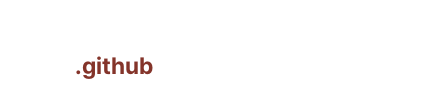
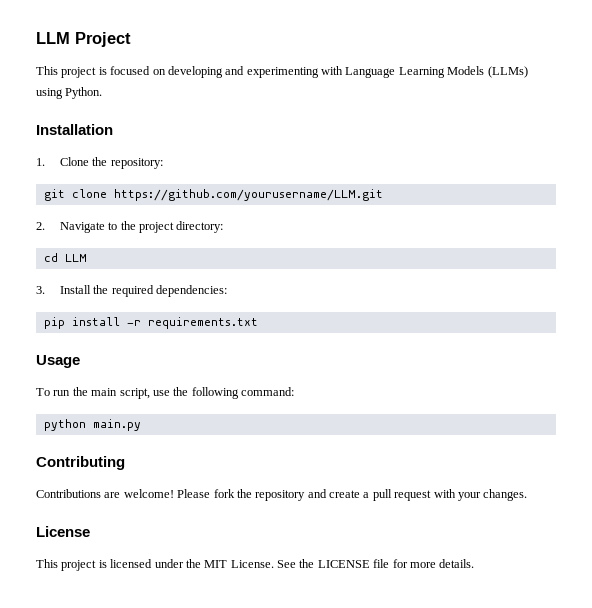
[75,56,153,79] .github -> [36,32,131,47] [36,66,528,78] [36,87,103,99] [36,124,113,135] [36,157,163,169] [43,189,383,201] [36,221,224,233] [43,253,87,262] [36,285,228,297] [43,317,258,329] [36,355,80,368] [36,387,294,399] [43,419,141,431] [36,456,125,470] [36,489,528,501] [36,526,90,537] [36,559,475,571] LLM Project // This project is focused on developing and experimenting with Language Learning Models (LLMs) using Python. // Installation // 1. Clone the repository: // git clone https://github.com/yourusername/LLM.git // 2. Navigate to the project directory: // cd LLM // 3. Install the required dependencies: // pip install -r requirements.txt // Usage // To run the main script, use the following command: // python main.py // Contributing // Contributions are welcome! Please fork the repository and create a pull request with your changes. // License // This project is licensed under the MIT License. See the LICENSE file for more details.

